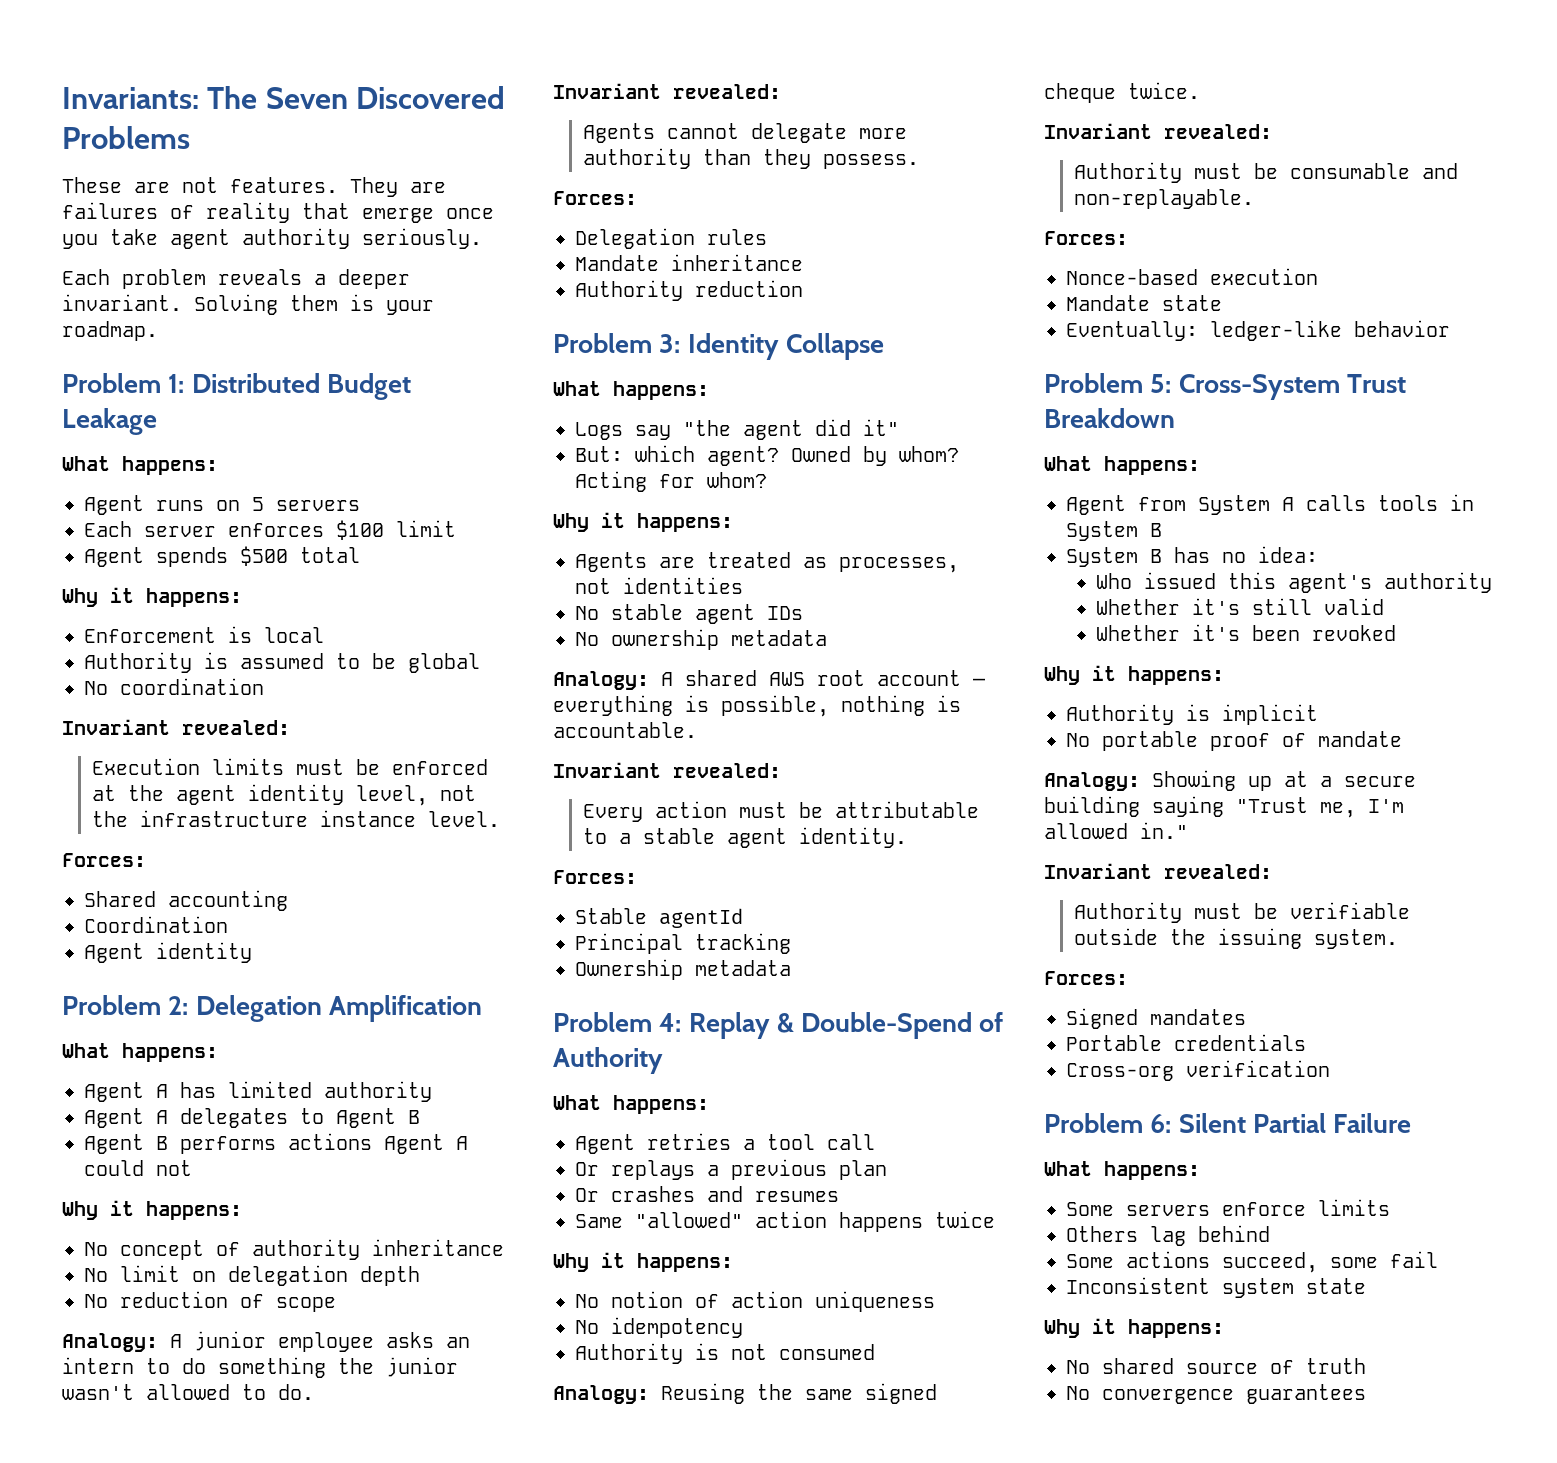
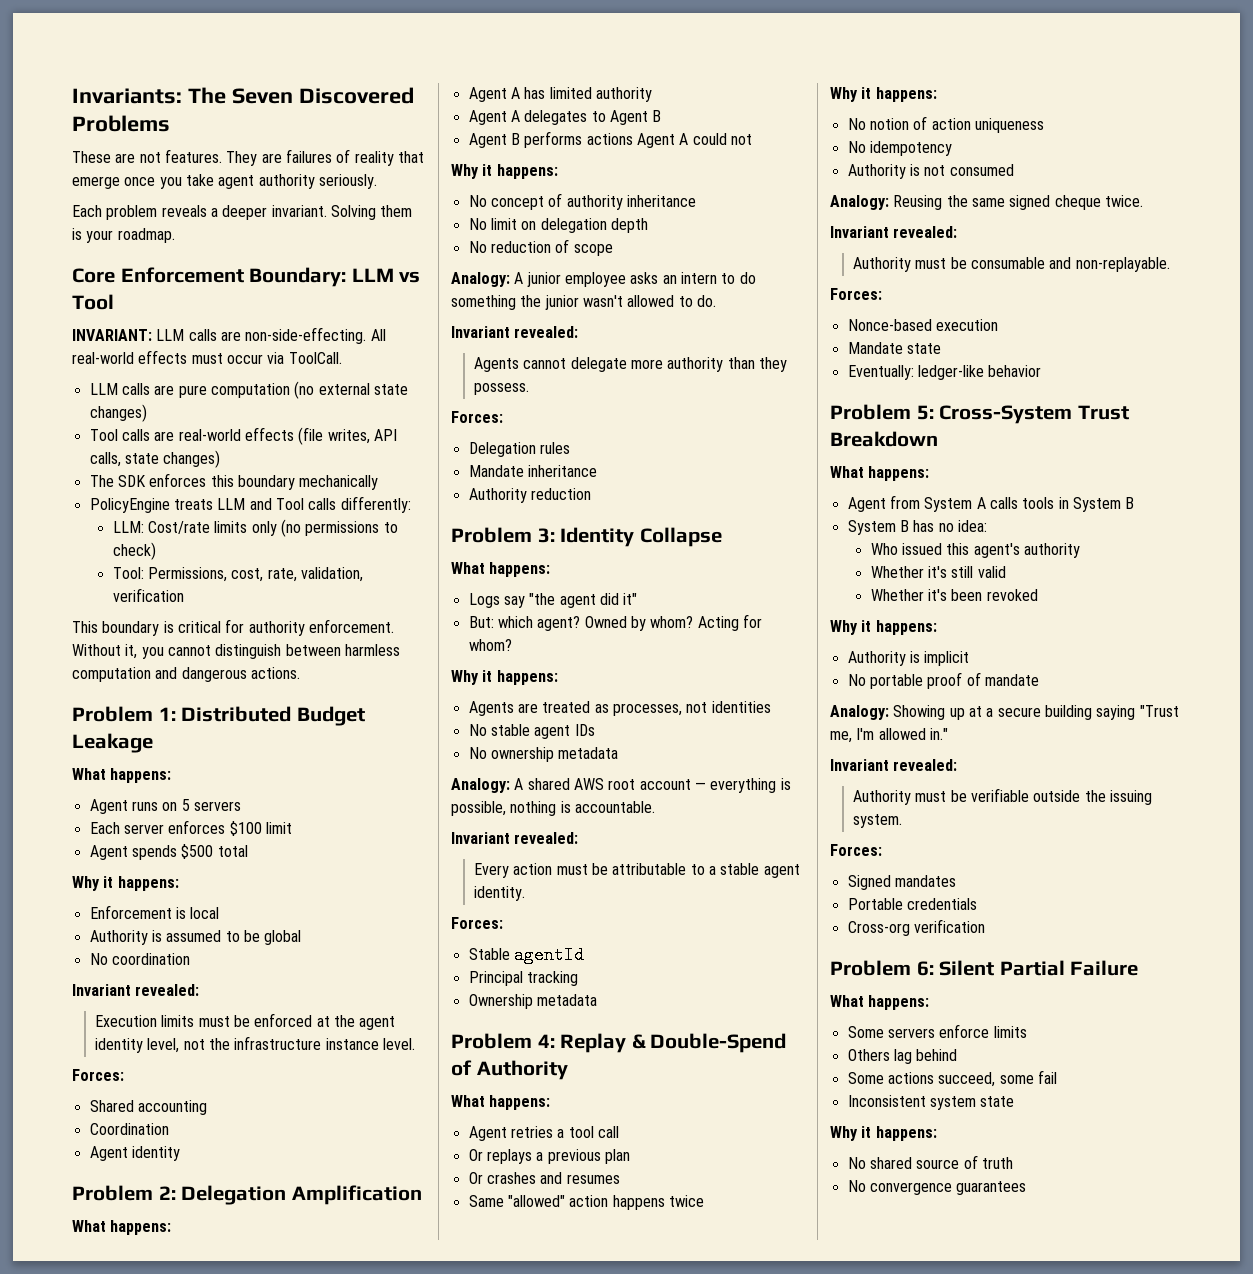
(158, 331) none -> [72,267,421,287] [72,294,114,310] [72,327,386,344] [72,350,342,364] [89,381,408,399] [89,404,147,422] [89,427,397,445] [89,450,221,468] [89,473,379,490] [89,496,411,513] [112,519,398,537] [112,542,156,560] [112,567,363,582] [112,588,184,602] [72,619,394,636] [72,644,400,659] [72,667,300,682] // Core Enforcement Boundary: LLM vs Tool // INVARIANT: LLM calls are non-side-effecting. All real-world effects must occur via ToolCall. // LLM calls are pure computation (no external state changes) // Tool calls are real-world effects (file writes, API calls, state changes) // The SDK enforces this boundary mechanically // PolicyEngine treats LLM and Tool calls differently: // LLM: Cost/rate limits only (no permissions to check) // Tool: Permissions, cost, rate, validation, verification // This boundary is critical for authority enforcement. Without it, you cannot distinguish between harmless computation and dangerous actions.

